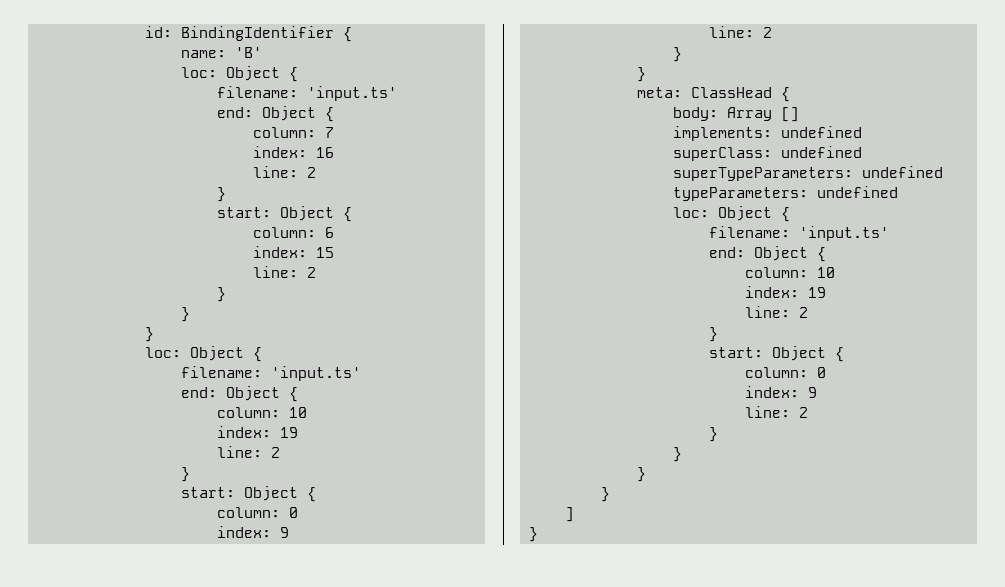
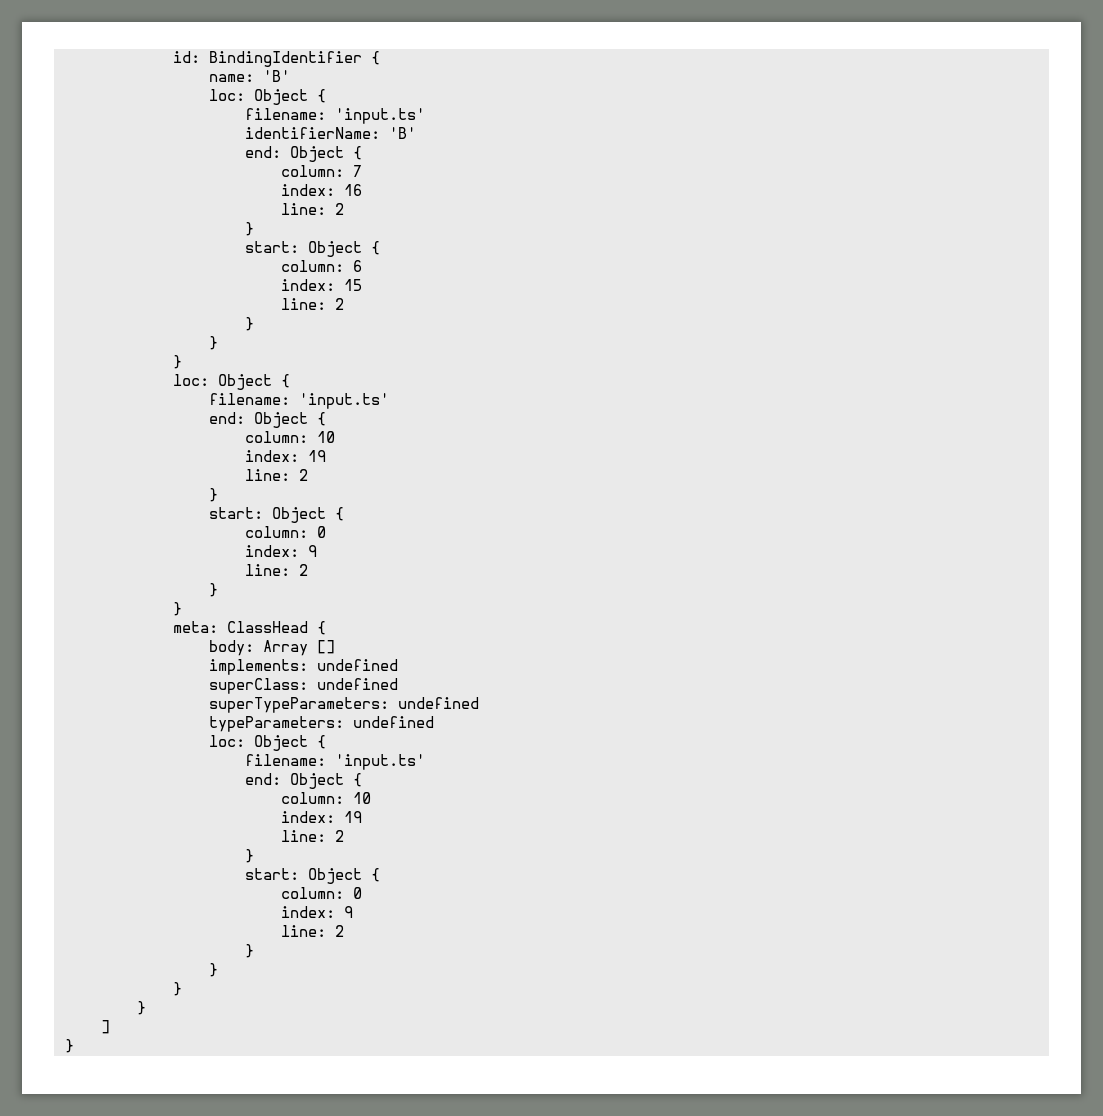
(397, 93) none -> [245,127,417,139] // identifierName: 'B'

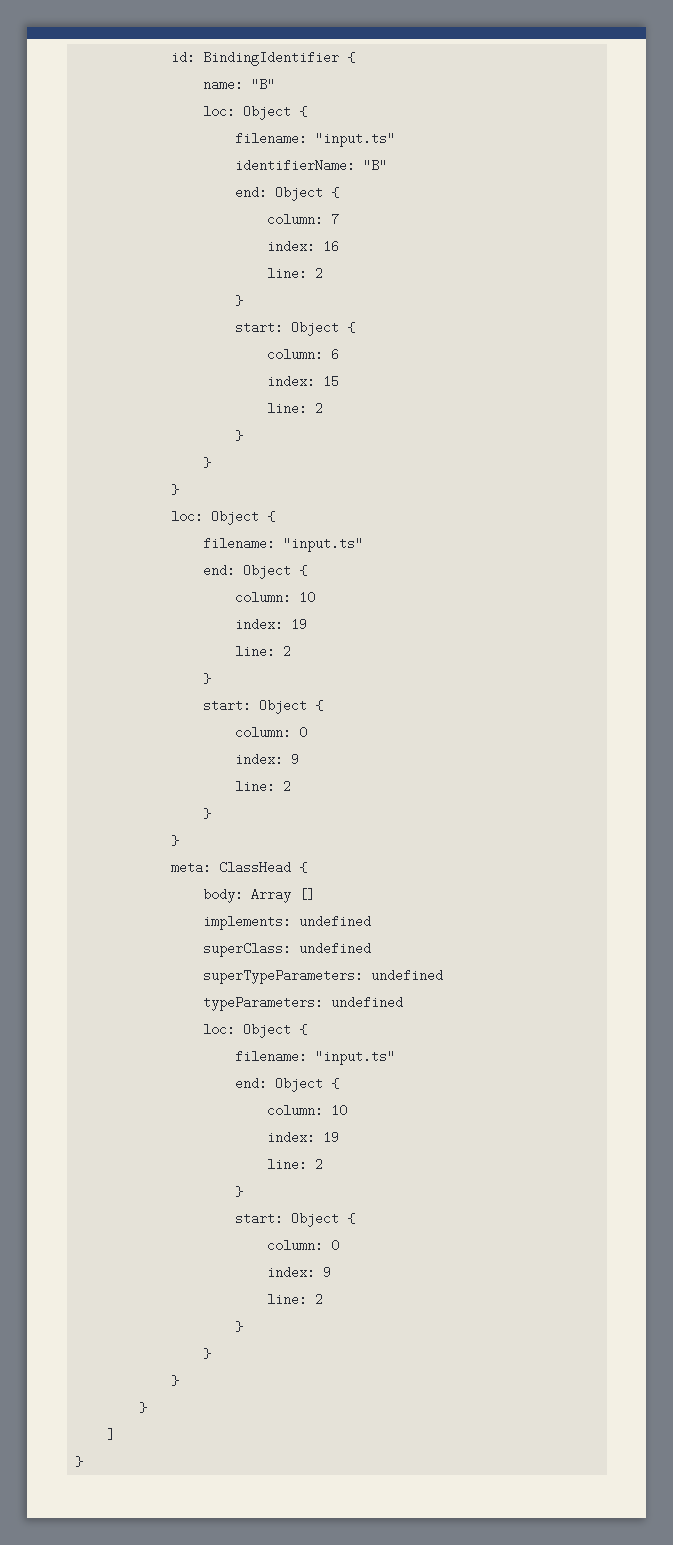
[263,70,291,82] [209,89,327,105] [245,108,426,124] 'B' // loc: Object { // filename: 'input.ts' -> [251,78,276,91] [203,105,308,120] [235,132,396,147] "B" // loc: Object { // filename: "input.ts"
[389,127,417,139] 'B' -> [363,159,388,172] "B"
[299,393,390,409] 'input.ts' -> [283,537,364,552] "input.ts"
[335,754,426,770] 'input.ts' -> [315,1050,396,1065] "input.ts"

